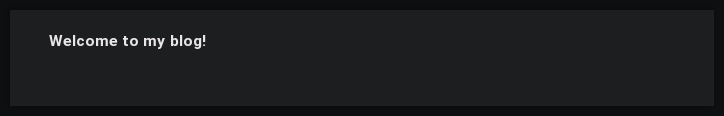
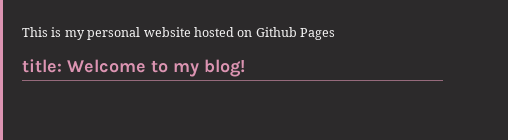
(49, 40) none -> [22,27,335,40] [22,59,62,73] This is my personal website hosted on Github Pages // title:

